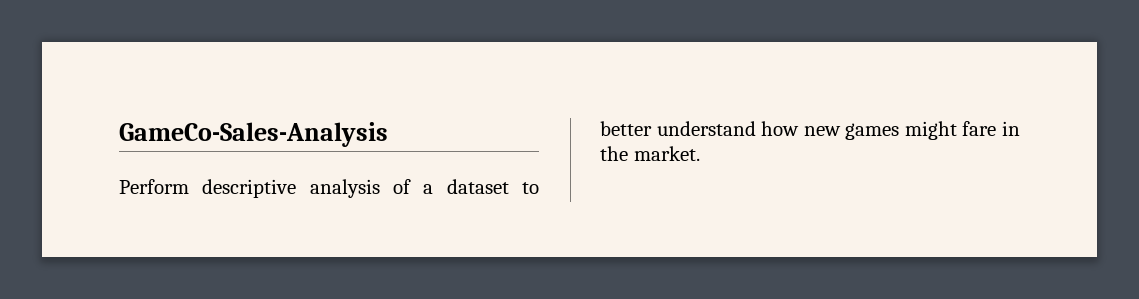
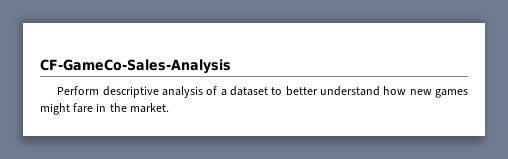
[119,122,388,147] GameCo-Sales-Analysis -> [40,59,231,74] CF-GameCo-Sales-Analysis

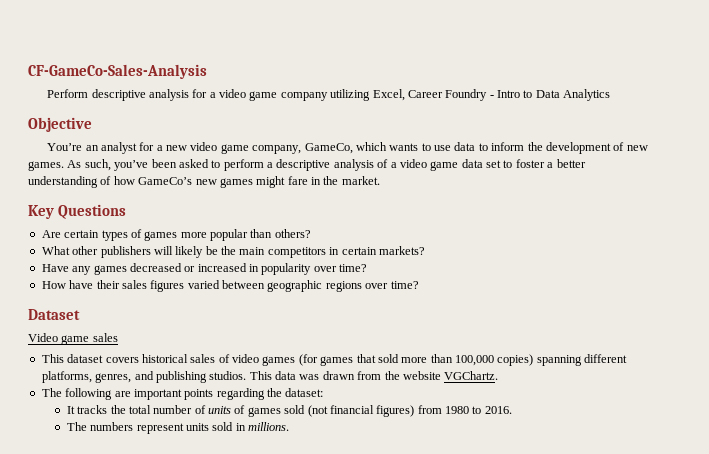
[206,86,407,96] of a dataset to better understand how -> [192,89,611,101] [28,117,92,132] [47,142,648,154] [28,159,586,171] [28,176,193,188] for a video game company utilizing Excel, Career Foundry - Intro to Data Analytics // Objective // You’re an analyst for a new video game company, GameCo, which wants to use data to inform the development of new games. As such, you’ve been asked to perform a descriptive analysis of a video game data set to foster a better understanding of how GameCo’s
(169, 108) none -> [28,204,127,219] [41,229,311,241] [41,246,425,258] [41,263,368,275] [41,280,419,292] [28,309,80,320] [28,333,118,345] [41,354,628,366] [41,371,499,383] [41,388,324,400] [66,405,512,417] [66,422,289,434] // Key Questions // Are certain types of games more popular than others? // What other publishers will likely be the main competitors in certain markets? // Have any games decreased or increased in popularity over time? // How have their sales figures varied between geographic regions over time? // Dataset // Video game sales // This dataset covers historical sales of video games (for games that sold more than 100,000 copies) spanning different platforms, genres, and publishing studios. This data was drawn from the website VGChartz. // The following are important points regarding the dataset: // It tracks the total number of units of games sold (not financial figures) from 1980 to 2016. // The numbers represent units sold in millions.

